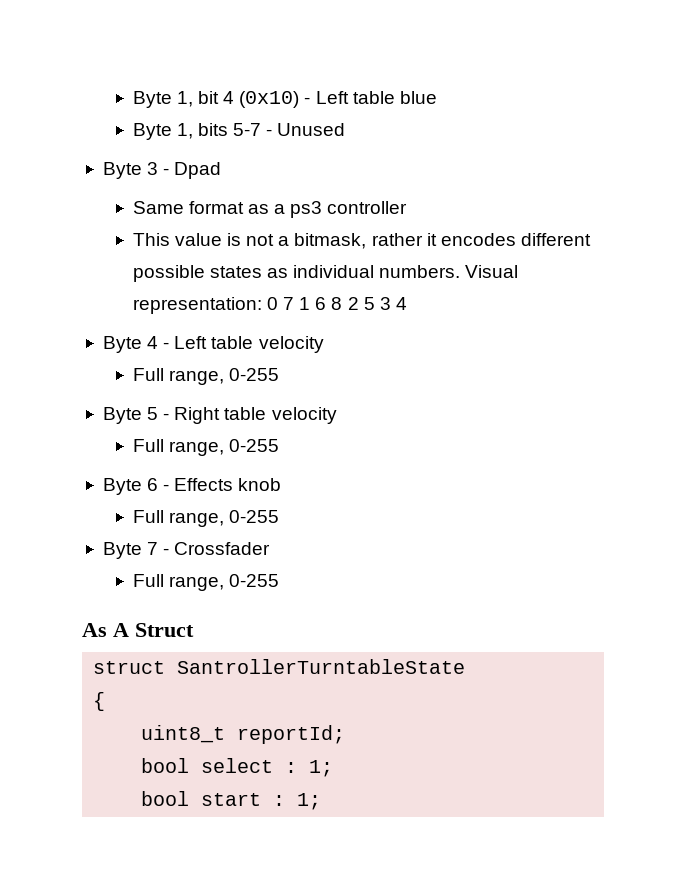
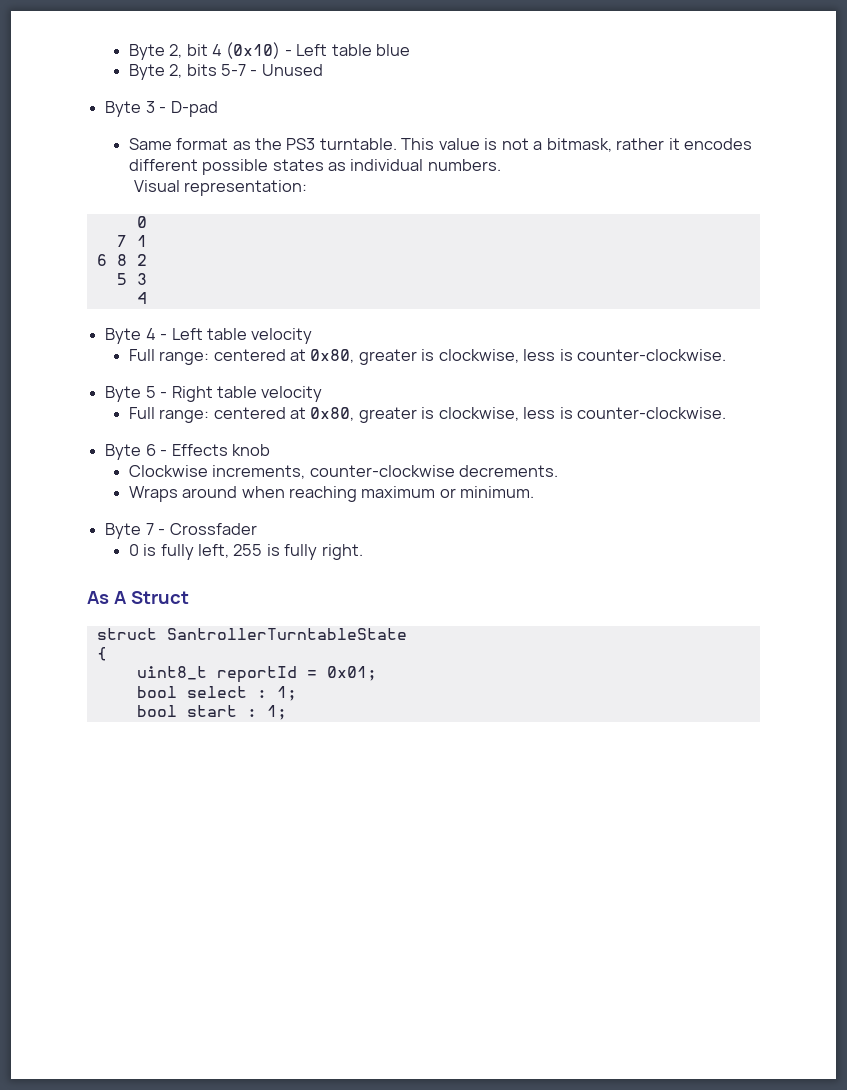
[132,91,193,108] Byte 1, -> [128,44,183,60] Byte 2,
[176,123,193,139] 1, -> [169,64,183,78] 2,
[174,162,222,179] Dpad -> [170,101,218,117] D-pad
[274,201,408,218] a ps3 controller // -> [255,138,397,150] the PS3 turntable.
(461, 271) none -> (501, 165) //
[266,297,278,310] 0 -> [136,216,147,228] // 0 //
(311, 303) none -> (147, 241) //
(359, 303) none -> (147, 260) //
(391, 303) none -> (147, 279) //
[168,368,280,385] range, 0-255 -> [159,349,727,365] range: centered at 0x80, greater is clockwise, less is counter-clockwise.
[168,439,280,456] range, 0-255 -> [159,407,727,423] range: centered at 0x80, greater is clockwise, less is counter-clockwise.
[132,510,280,527] [102,542,271,559] [132,574,280,591] Full range, 0-255 // Byte 7 - Crossfader // Full range, 0-255 -> [128,465,559,479] [128,486,535,502] [105,523,257,539] [128,544,363,560] Clockwise increments, counter-clockwise decrements. // Wraps around when reaching maximum or minimum. // Byte 7 - Crossfader // 0 is fully left, 255 is fully right.
[237,725,346,744] reportId; -> [216,666,377,683] reportId = 0x01;

